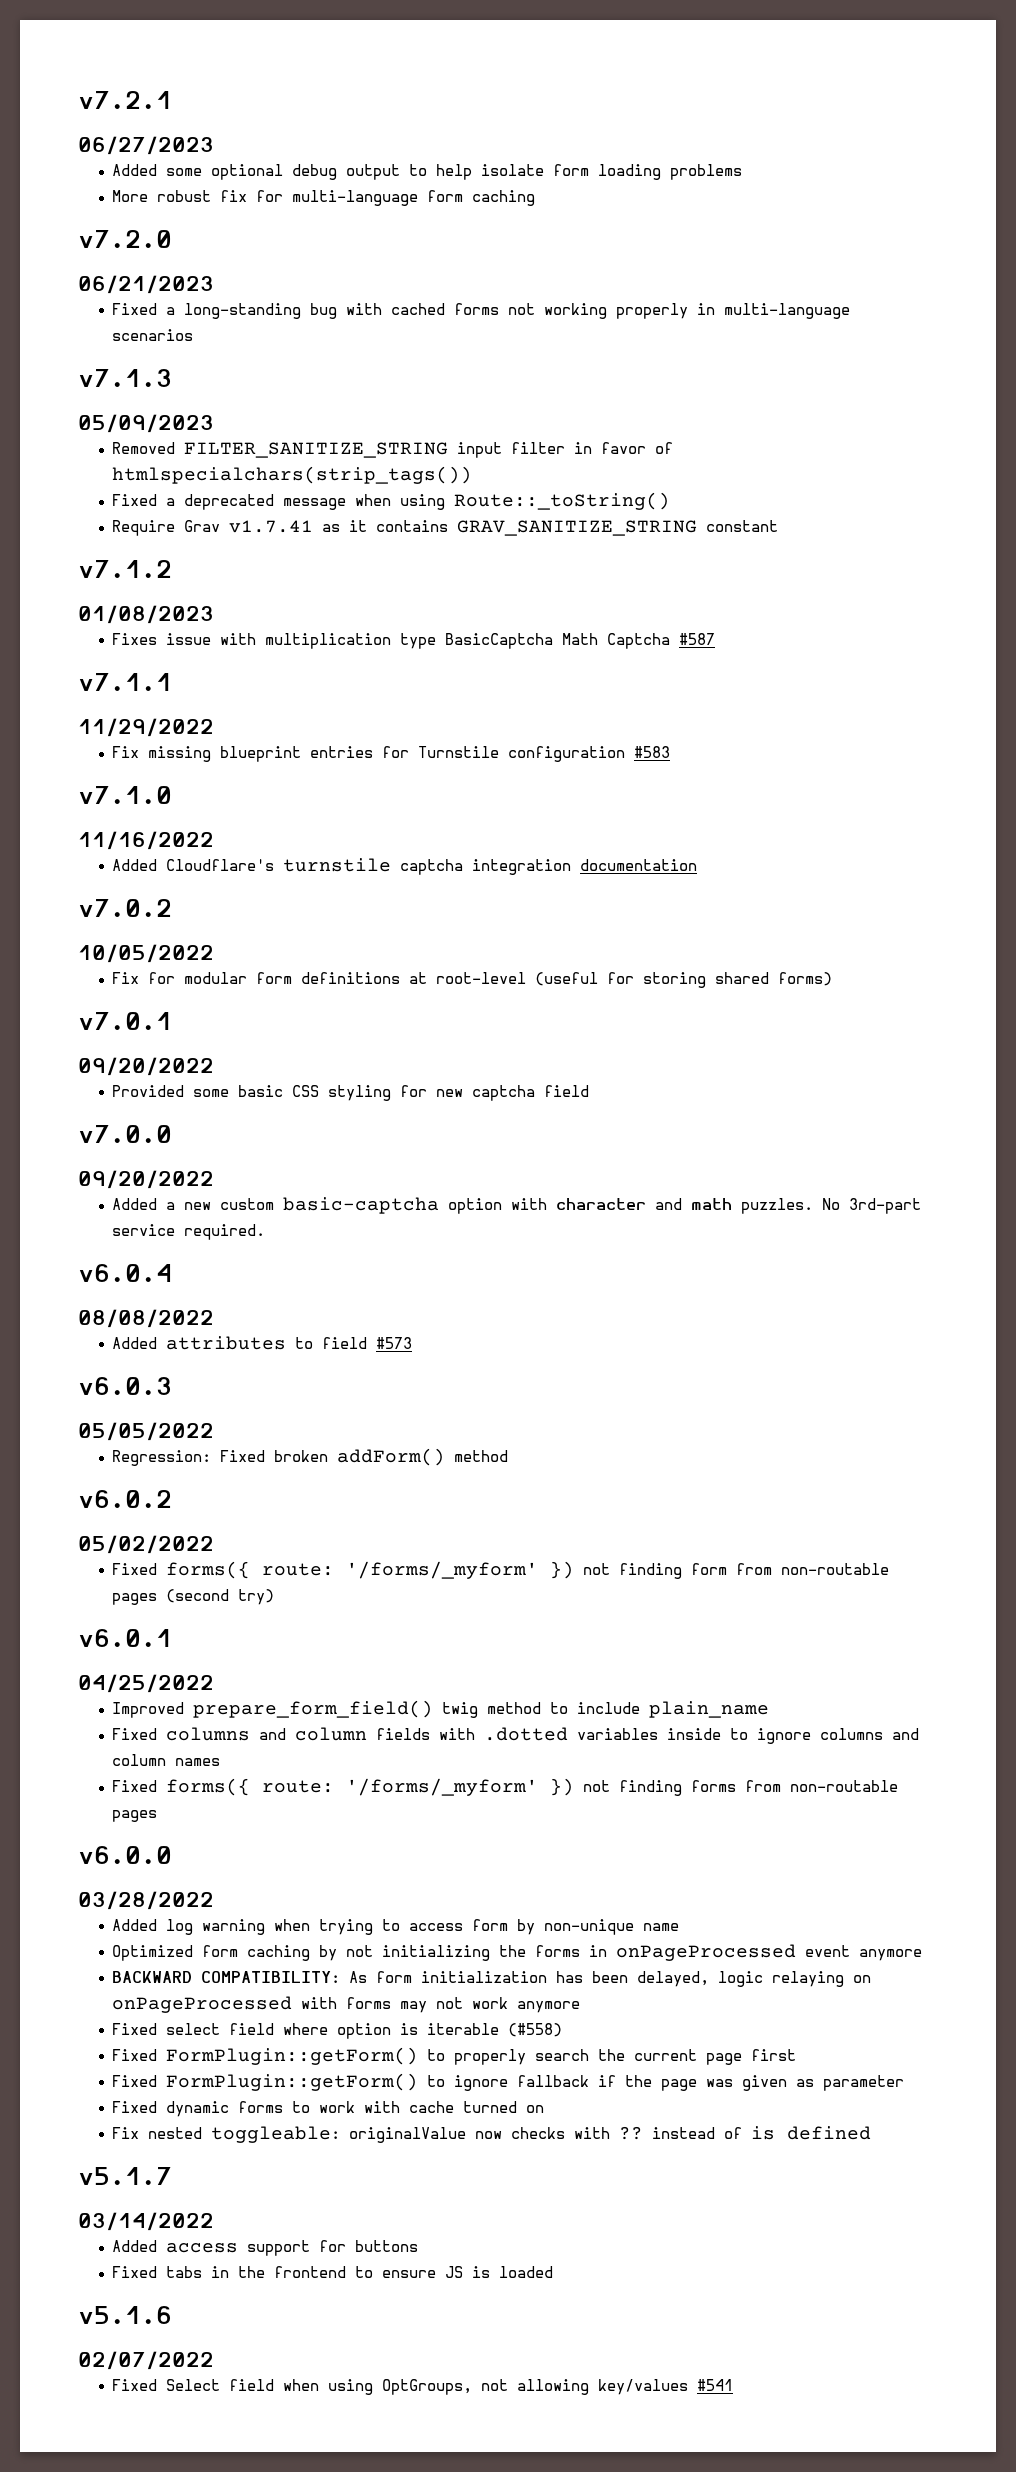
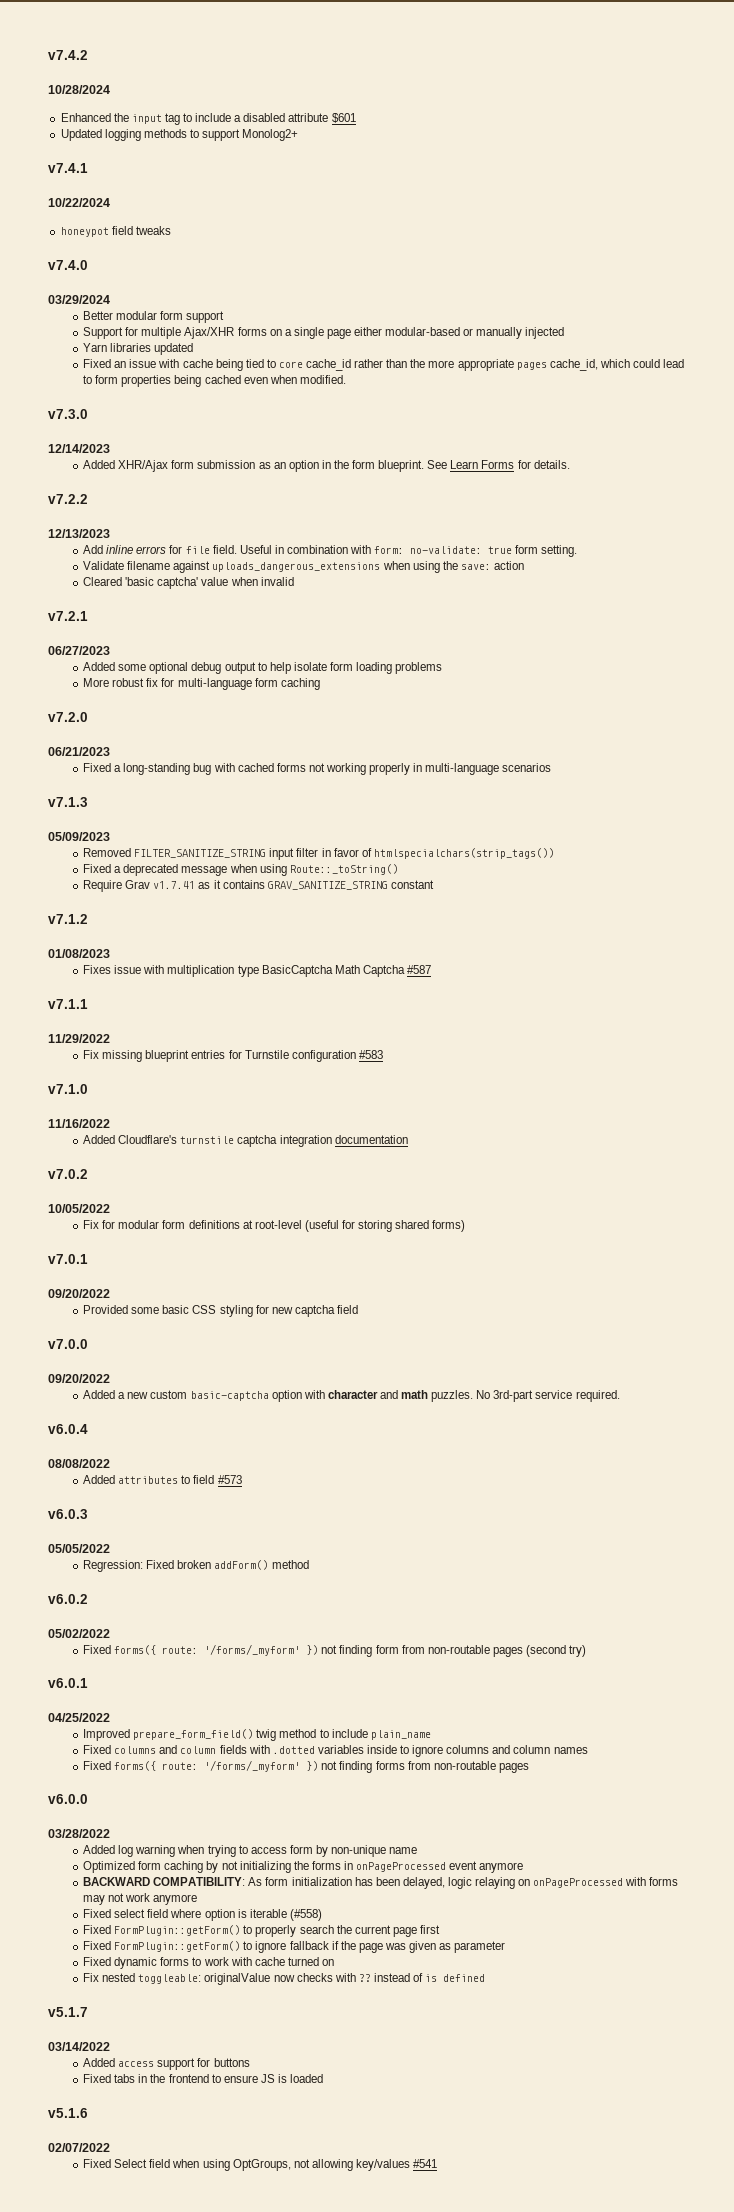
(78, 100) none -> [48,50,88,60] [48,85,110,94] [60,113,356,125] [60,129,299,141] [48,163,88,173] [48,198,110,207] [60,226,171,237] [48,260,88,270] [48,295,110,304] [83,311,225,323] [83,327,565,339] [83,343,194,355] [83,359,685,371] [83,375,346,387] [48,409,88,419] [48,444,110,453] [83,460,570,472] [48,494,88,504] [48,529,110,538] [83,545,578,557] [83,561,524,573] [83,577,294,589] v7.4.2 // 10/28/2024 // Enhanced the input tag to include a disabled attribute $601 // Updated logging methods to support Monolog2+ // v7.4.1 // 10/22/2024 // honeypot field tweaks // v7.4.0 // 03/29/2024 // Better modular form support // Support for multiple Ajax/XHR forms on a single page either modular-based or manually injected // Yarn libraries updated // Fixed an issue with cache being tied to core cache_id rather than the more appropriate pages cache_id, which could lead to form properties being cached even when modified. // v7.3.0 // 12/14/2023 // Added XHR/Ajax form submission as an option in the form blueprint. See Learn Forms for details. // v7.2.2 // 12/13/2023 // Add inline errors for file field. Useful in combination with form: no-validate: true form setting. // Validate filename against uploads_dangerous_extensions when using the save: action // Cleared 'basic captcha' value when invalid //

